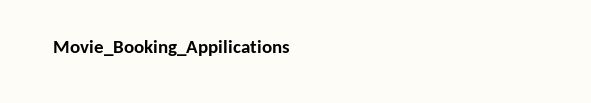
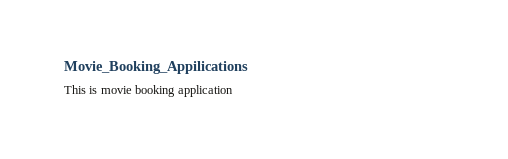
(290, 48) none -> [64,85,233,97] // This is movie booking application

